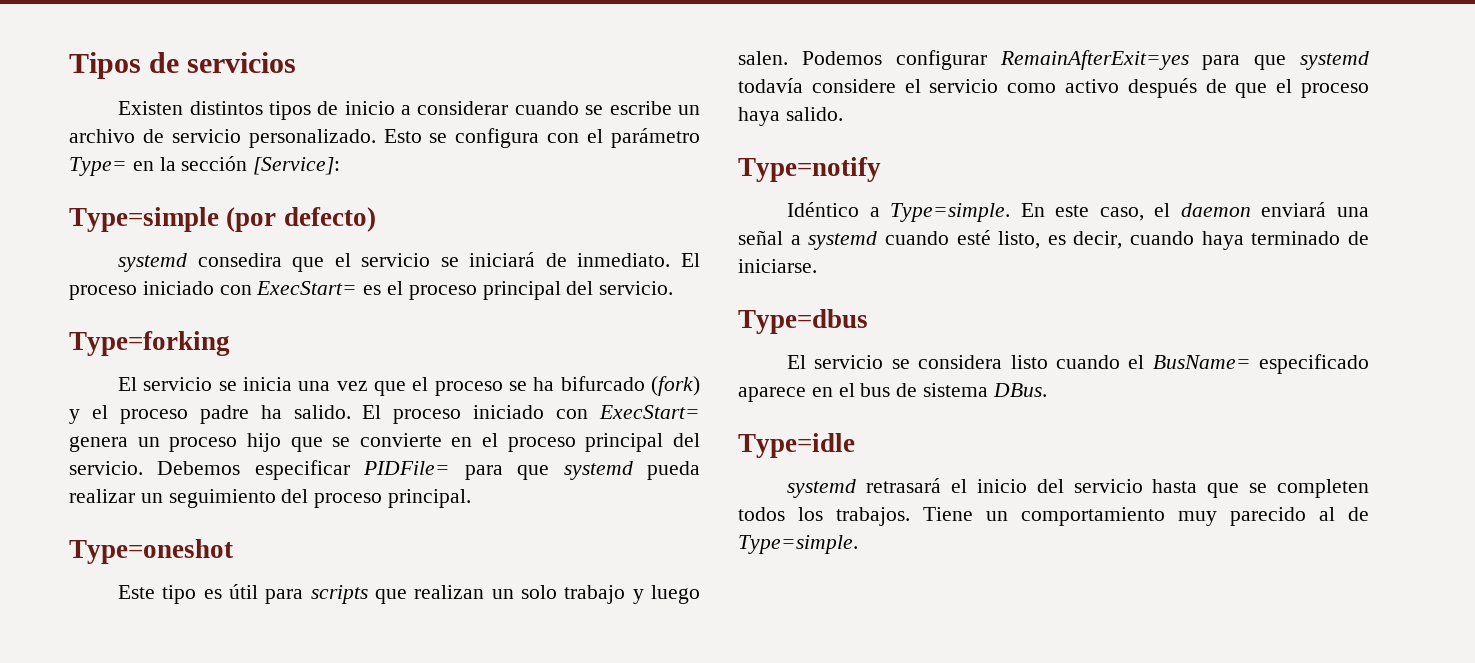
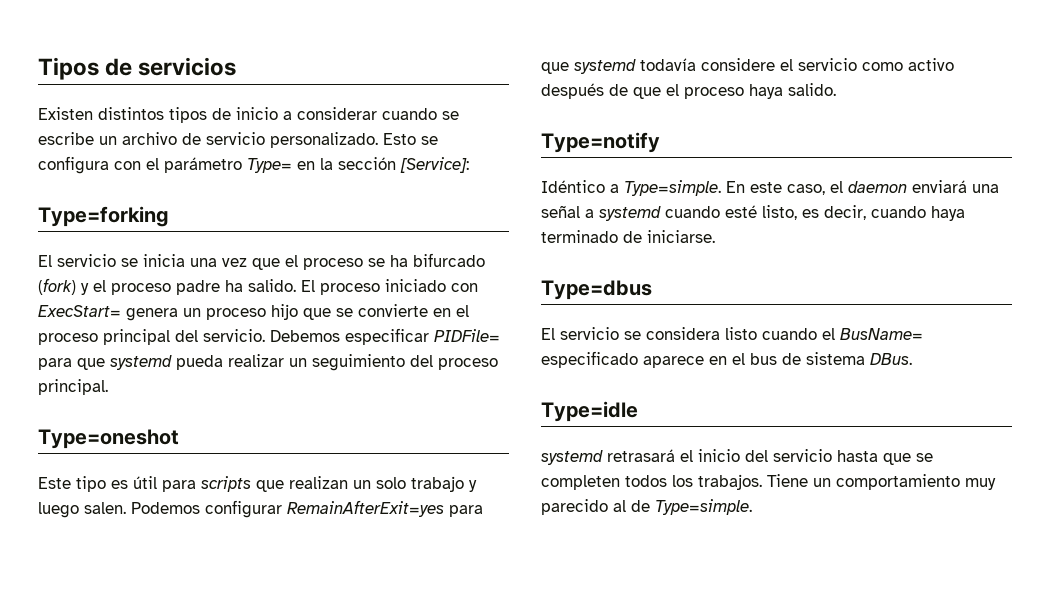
[69,207,376,232] [118,252,700,272] [69,281,674,300] // Type=simple (por defecto) // systemd consedira que el servicio se iniciará de inmediato. El proceso iniciado con ExecStart= es el proceso principal del servicio. -> (469, 165) none

